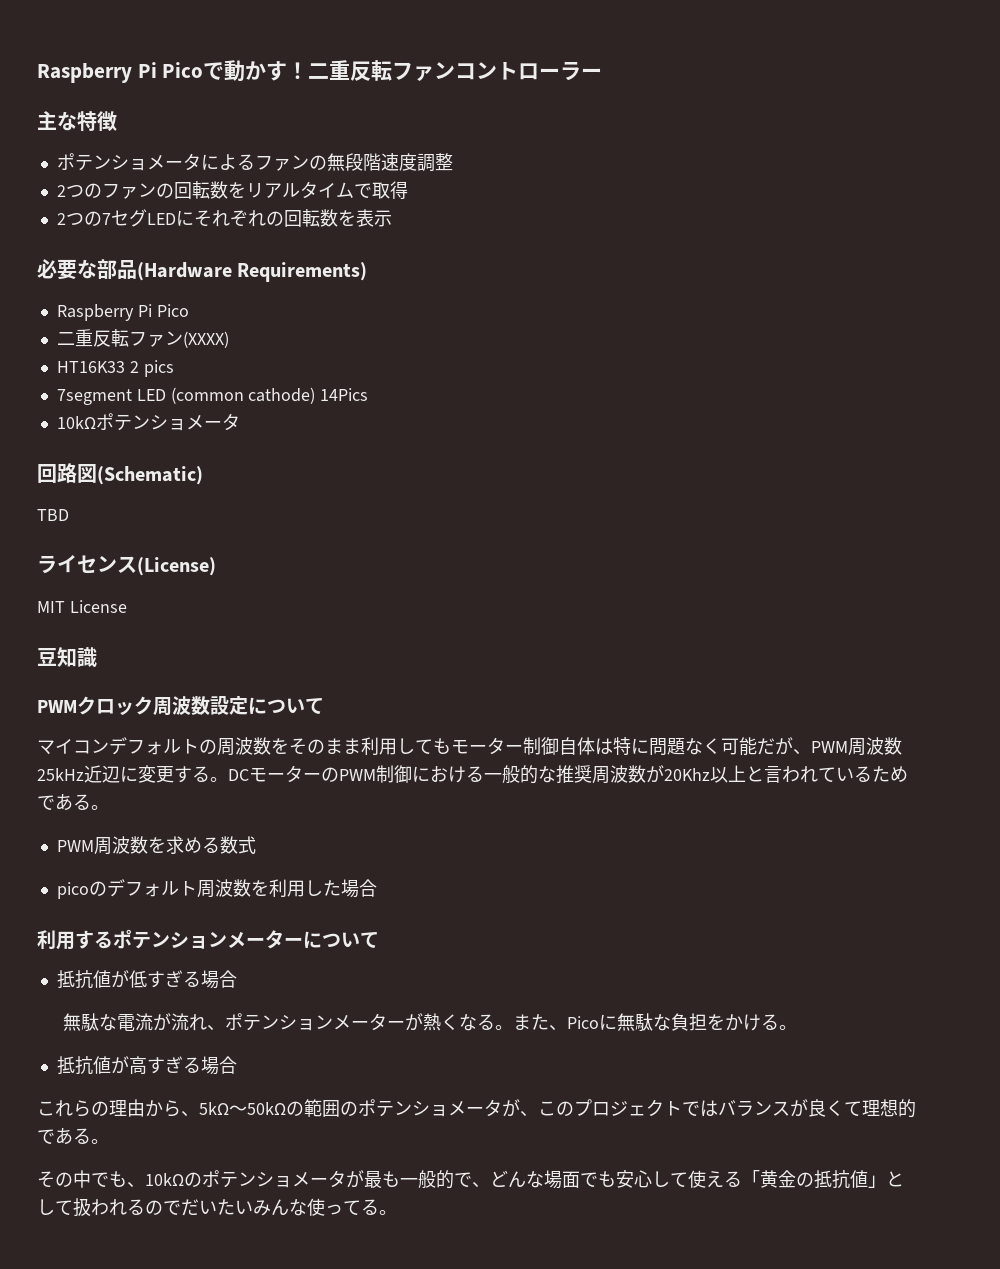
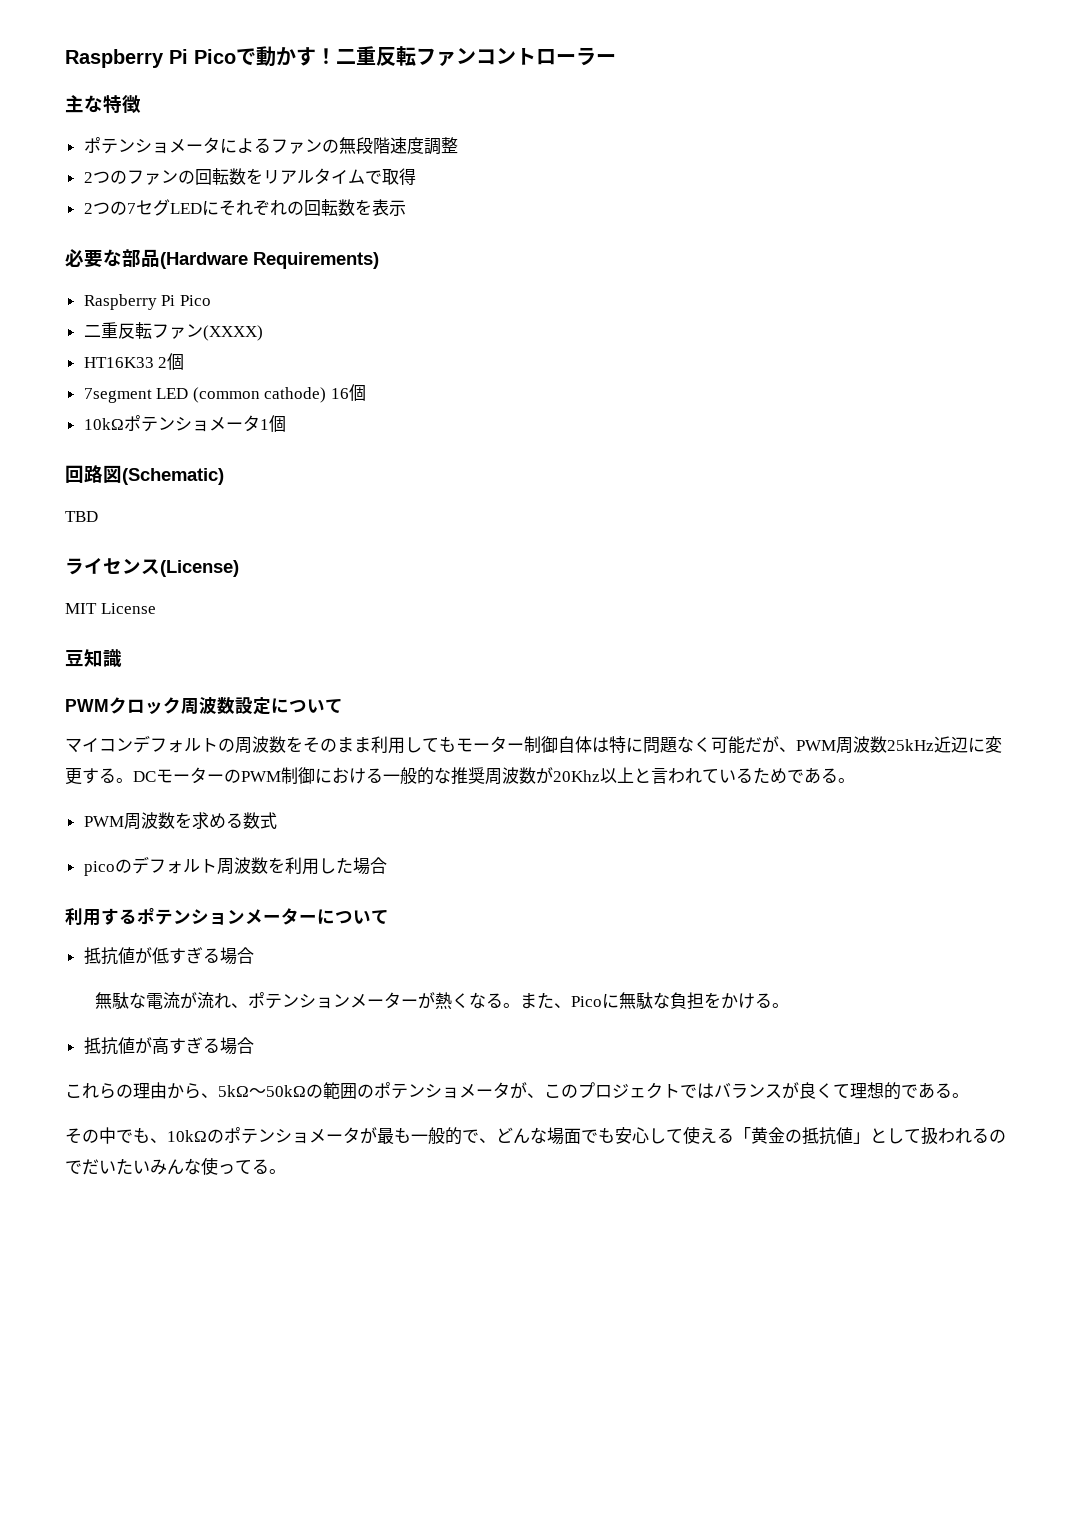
[143,360,174,377] pics -> [167,353,185,370] 個
[320,388,369,401] 14Pics -> [331,384,367,401] 16個
(240, 422) none -> [259,415,286,432] 1個

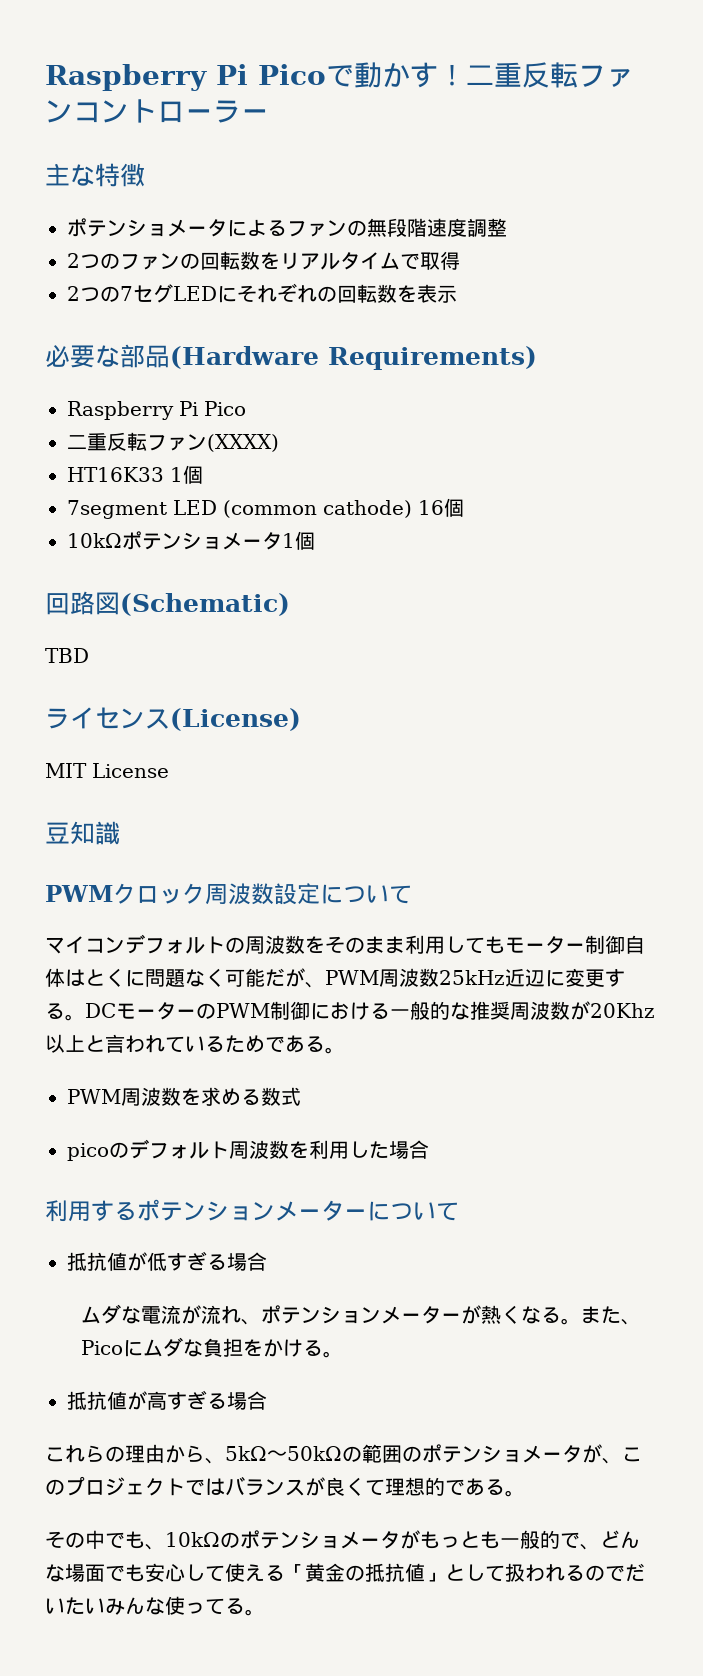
[158,357,168,368] 2 -> [170,467,183,482] 1
[609,736,626,753] 特 -> [85,968,125,987] とく
[94,992,129,1009] 無駄 -> [81,1304,122,1324] ムダ
[618,992,653,1009] 無駄 -> [143,1337,184,1357] ムダ
[377,1128,394,1144] 最 -> [420,1531,480,1549] もっと

